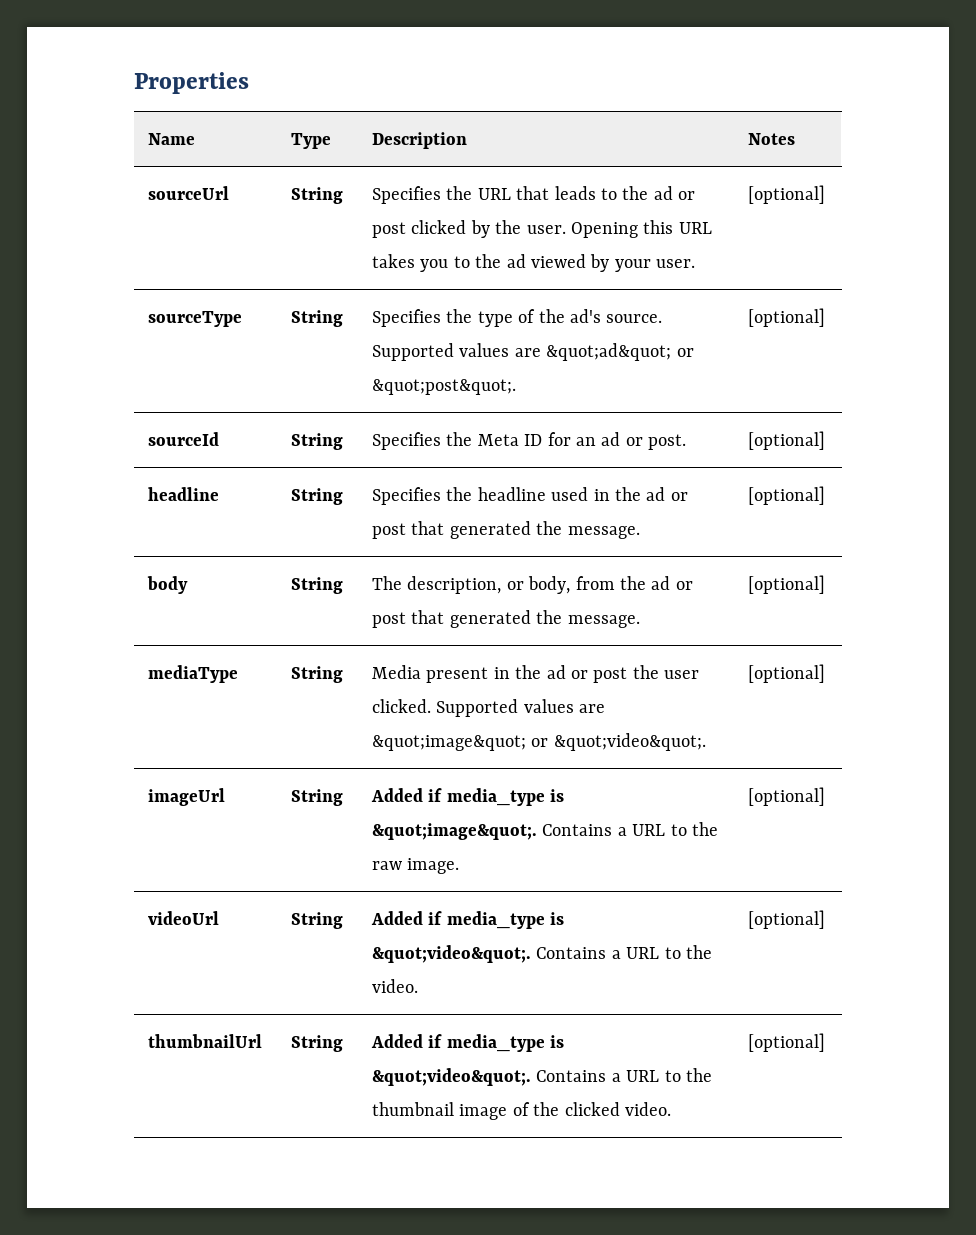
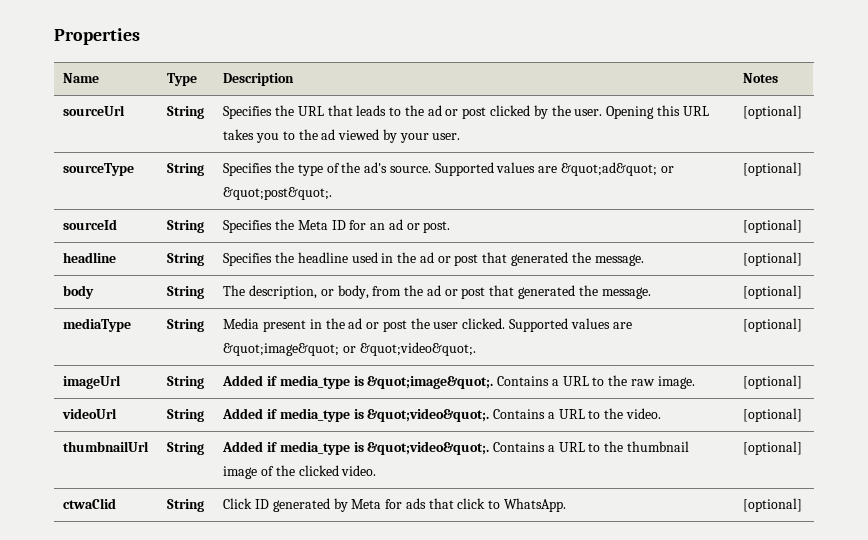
(826, 1042) none -> [63,498,117,509] [167,499,205,512] [223,498,567,512] [743,498,803,512] // ctwaClid | String | Click ID generated by Meta for ads that click to WhatsApp. | [optional]

